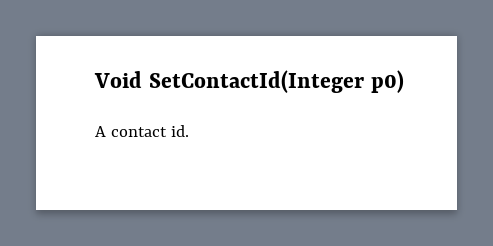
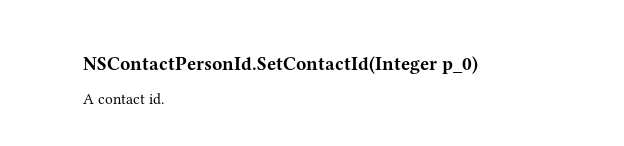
[94,70,404,93] Void SetContactId(Integer p0) -> [83,56,479,74] NSContactPersonId.SetContactId(Integer p_0)

